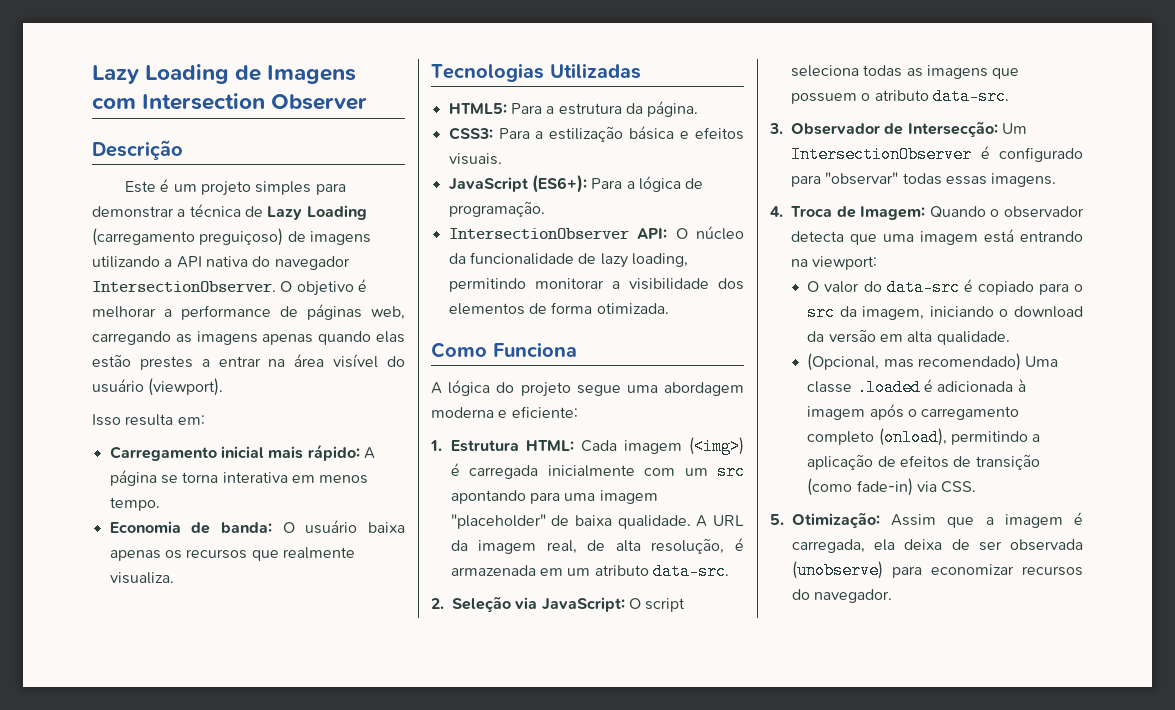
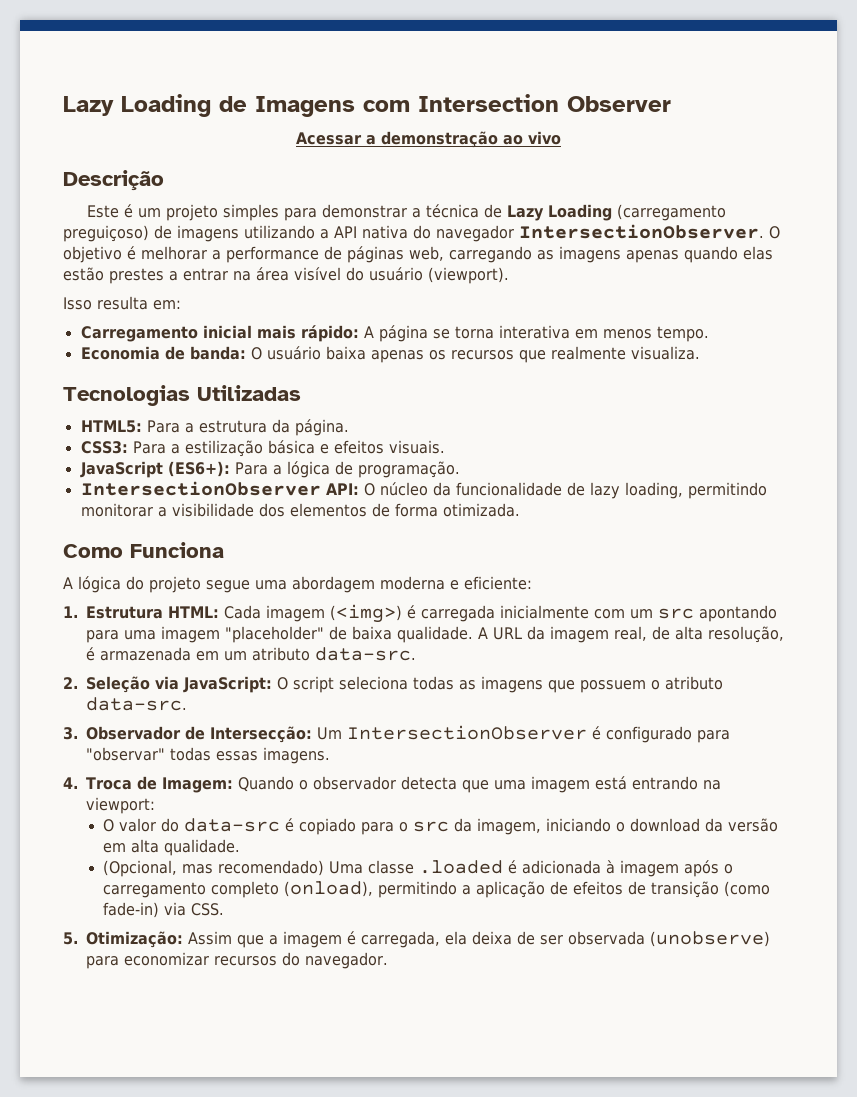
(368, 102) none -> [296,131,561,148] // Acessar a demonstração ao vivo

